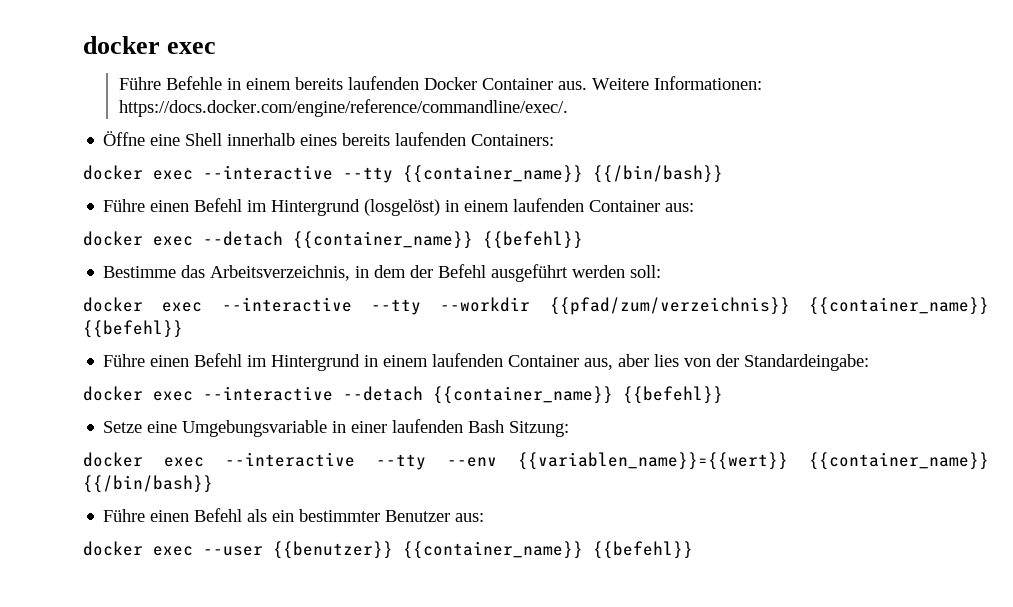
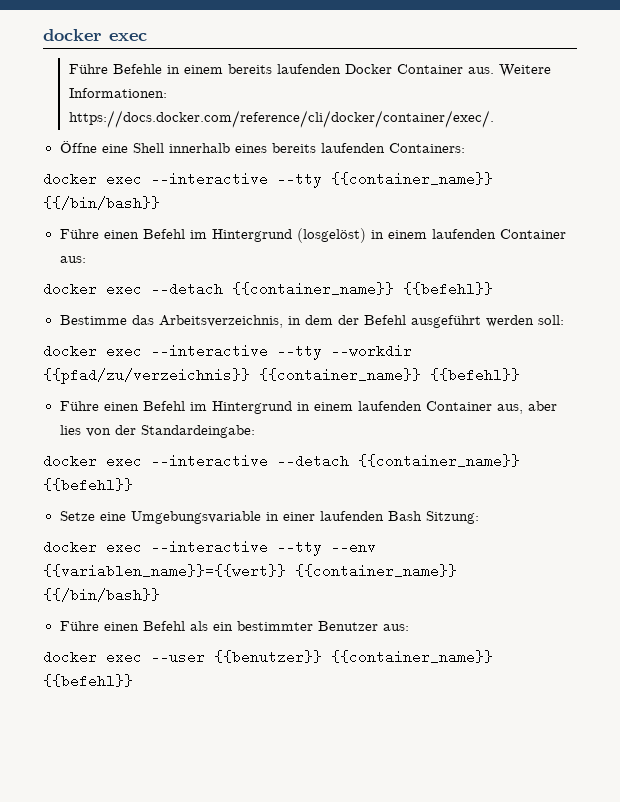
[118,99,568,117] https://docs.docker.com/engine/reference/commandline/exec/. -> [68,110,494,128] https://docs.docker.com/reference/cli/docker/container/exec/.
[549,297,790,315] {{pfad/zum/verzeichnis}} -> [43,368,250,384] {{pfad/zu/verzeichnis}}

